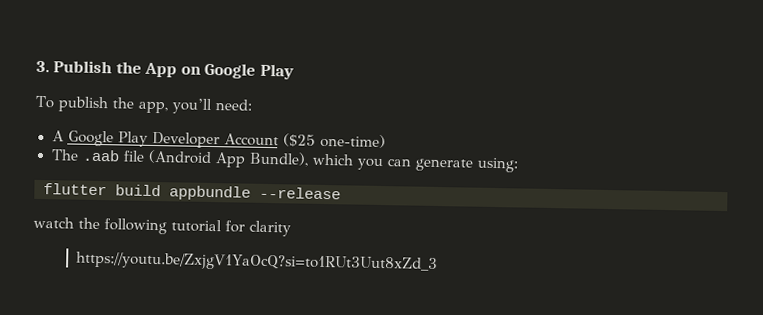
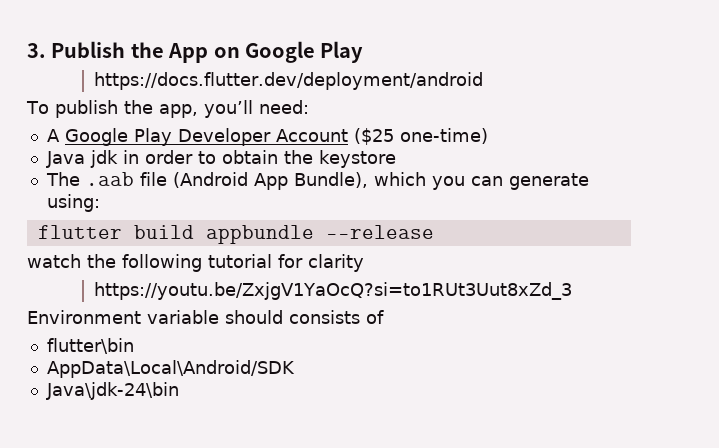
(294, 71) none -> [94,72,484,90] // https://docs.flutter.dev/deployment/android
(386, 141) none -> [45,150,396,168] // Java jdk in order to obtain the keystore
(439, 262) none -> [27,310,384,324] [46,338,134,354] [46,360,295,378] [45,382,179,400] // Environment variable should consists of // flutter\bin // AppData\Local\Android/SDK // Java\jdk-24\bin

